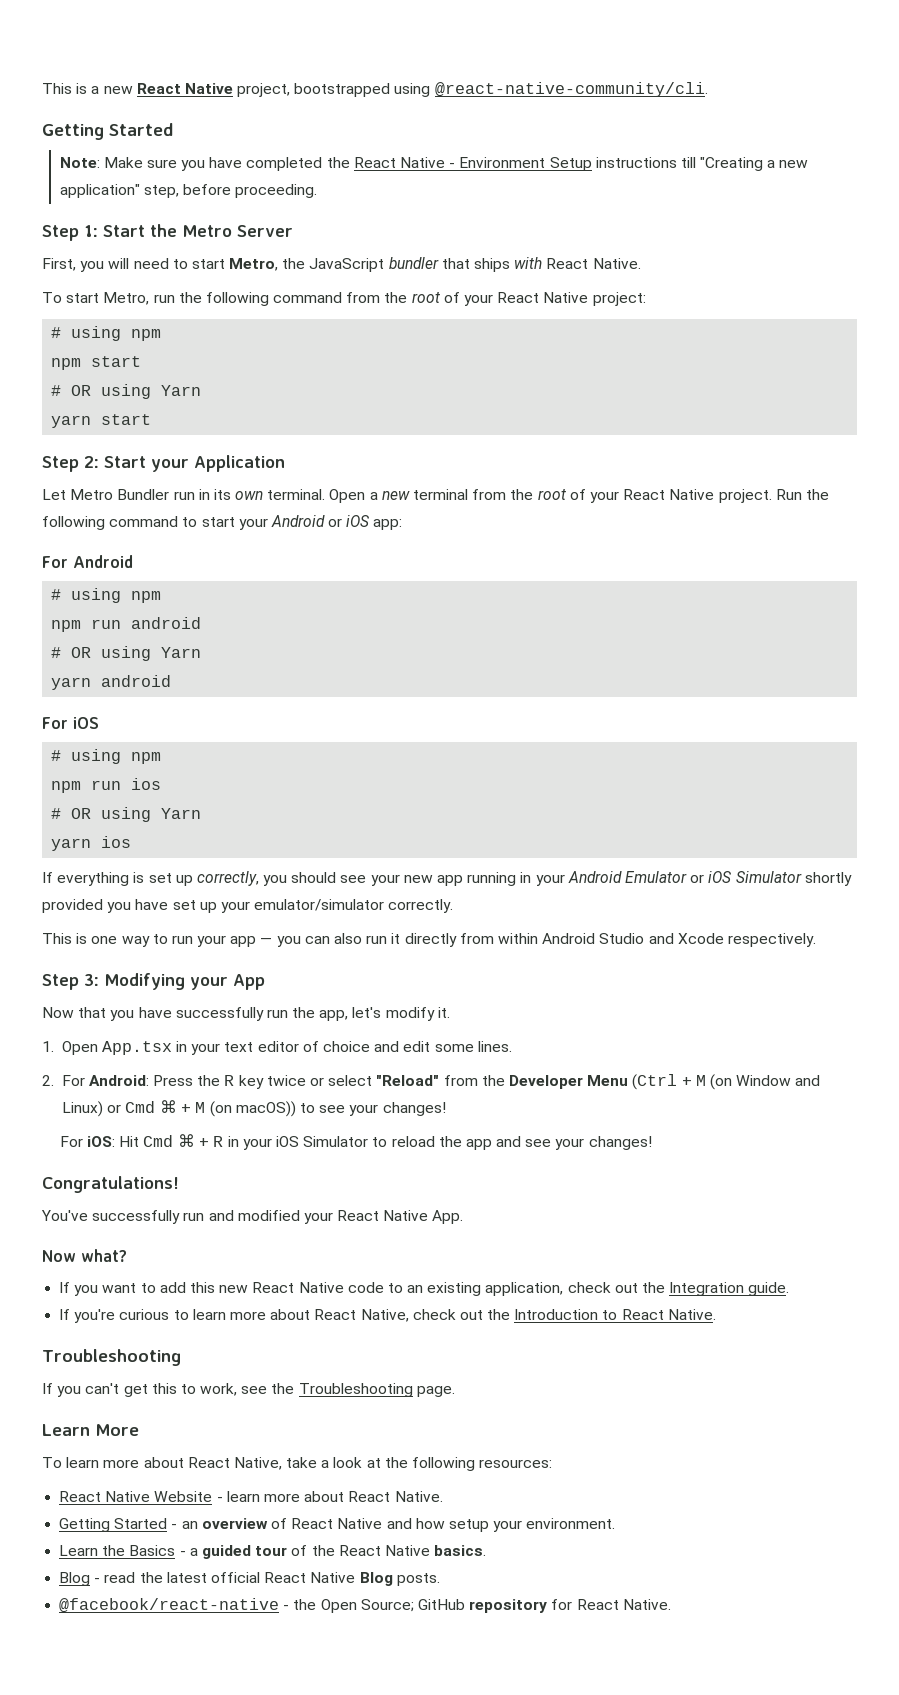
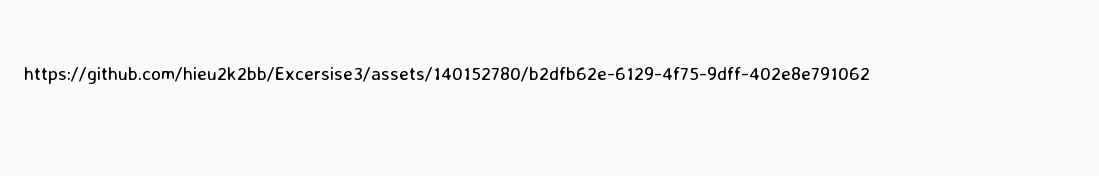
[42,82,708,97] [42,123,173,140] [59,157,809,171] [59,184,318,198] [42,224,293,241] [42,257,641,272] [42,292,646,306] [51,326,162,341] [51,356,142,370] [51,384,202,399] [51,414,152,428] [42,455,285,472] [42,489,829,503] [42,515,403,530] [42,555,133,568] [51,588,162,603] [51,617,202,632] [51,646,202,661] [51,675,172,690] [42,717,99,729] [51,749,162,764] [51,778,162,793] [51,807,202,822] [51,836,132,851] [42,871,852,886] [42,899,454,913] [42,933,816,947] [42,973,265,990] [42,1007,450,1021] [42,1041,512,1055] [42,1074,821,1090] [61,1100,446,1117] [59,1134,652,1150] [42,1176,179,1193] [41,1210,464,1224] [42,1249,127,1262] [59,1282,790,1296] [59,1309,716,1323] [42,1349,181,1366] [42,1383,455,1397] [42,1424,139,1436] [42,1457,553,1471] [59,1491,443,1502] [59,1518,616,1532] [59,1545,487,1559] [59,1572,440,1586] [59,1598,671,1613] This is a new React Native project, bootstrapped using @react-native-community/cli. // Getting Started // Note: Make sure you have completed the React Native - Environment Setup instructions till "Creating a new application" step, before proceeding. // Step 1: Start the Metro Server // First, you will need to start Metro, the JavaScript bundler that ships with React Native. // To start Metro, run the following command from the root of your React Native project: // # using npm // npm start // # OR using Yarn // yarn start // Step 2: Start your Application // Let Metro Bundler run in its own terminal. Open a new terminal from the root of your React Native project. Run the following command to start your Android or iOS app: // For Android // # using npm // npm run android // # OR using Yarn // yarn android // For iOS // # using npm // npm run ios // # OR using Yarn // yarn ios // If everything is set up correctly, you should see your new app running in your Android Emulator or iOS Simulator shortly provided you have set up your emulator/simulator correctly. // This is one way to run your app — you can also run it directly from within Android Studio and Xcode respectively. // Step 3: Modifying your App // Now that you have successfully run the app, let's modify it. // 1. Open App.tsx in your text editor of choice and edit some lines. // 2. For Android: Press the R key twice or select "Reload" from the Developer Menu (Ctrl + M (on Window and Linux) or Cmd ⌘ + M (on macOS)) to see your changes! // For iOS: Hit Cmd ⌘ + R in your iOS Simulator to reload the app and see your changes! // Congratulations! // You've successfully run and modified your React Native App. // Now what? // If you want to add this new React Native code to an existing application, check out the Integration guide. // If you're curious to learn more about React Native, check out the Introduction to React Native. // Troubleshooting // If you can't get this to work, see the Troubleshooting page. // Learn More // To learn more about React Native, take a look at the following resources: // React Native Website - learn more about React Native. // Getting Started - an overview of React Native and how setup your environment. // Learn the Basics - a guided tour of the React Native basics. // Blog - read the latest official React Native Blog posts. // @facebook/react-native - the Open Source; GitHub repository for React Native. -> [24,67,870,84] https://github.com/hieu2k2bb/Excersise3/assets/140152780/b2dfb62e-6129-4f75-9dff-402e8e791062

